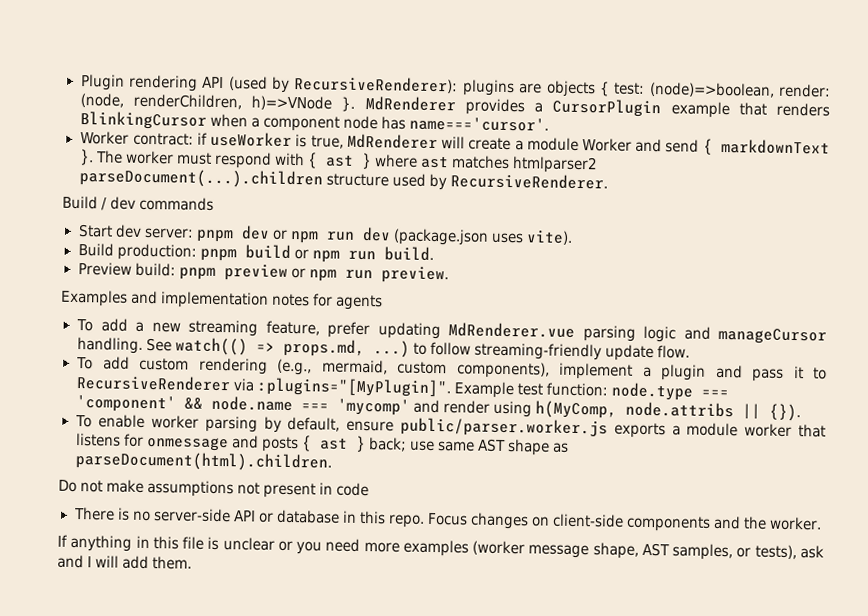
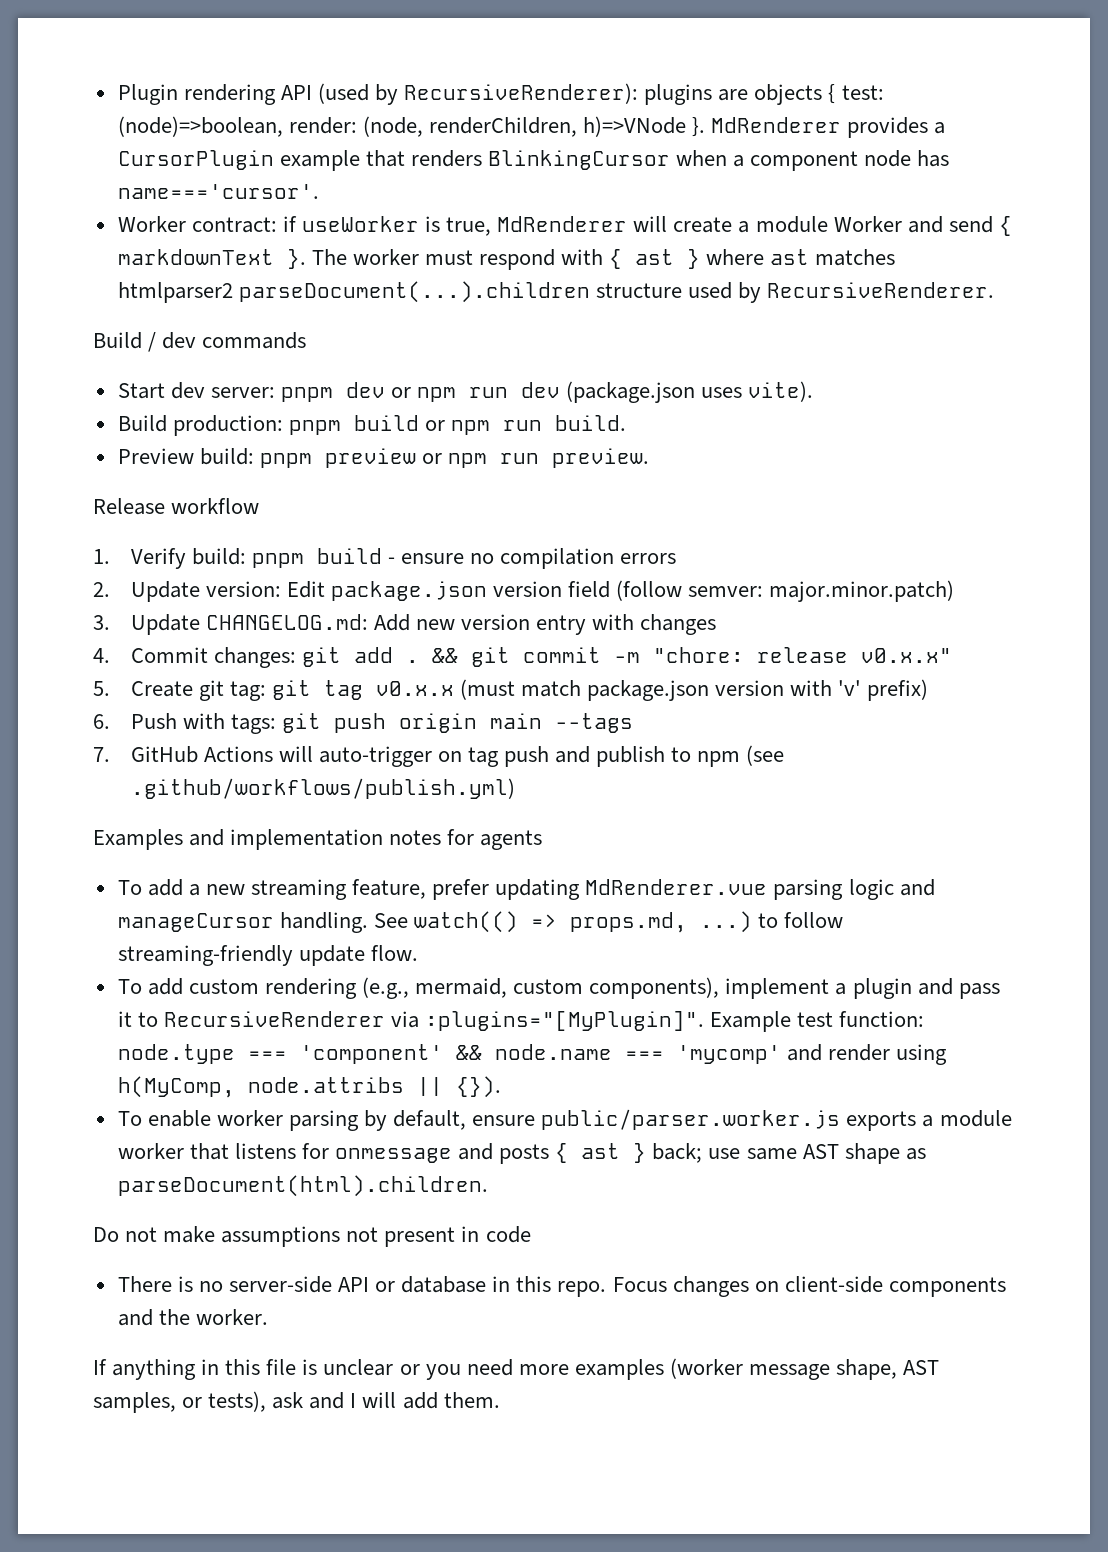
(449, 275) none -> [93,498,260,515] [93,548,677,569] [93,580,955,602] [93,614,717,635] [93,647,952,668] [93,679,929,701] [93,713,633,734] [93,745,785,767] [130,778,515,799] // Release workflow // 1. Verify build: pnpm build - ensure no compilation errors // 2. Update version: Edit package.json version field (follow semver: major.minor.patch) // 3. Update CHANGELOG.md: Add new version entry with changes // 4. Commit changes: git add . && git commit -m "chore: release v0.x.x" // 5. Create git tag: git tag v0.x.x (must match package.json version with 'v' prefix) // 6. Push with tags: git push origin main --tags // 7. GitHub Actions will auto-trigger on tag push and publish to npm (see .github/workflows/publish.yml)

